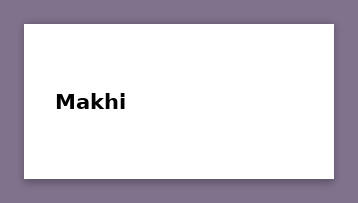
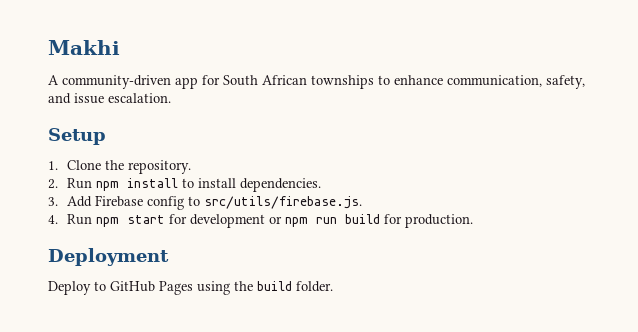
(126, 101) none -> [48,75,585,89] [48,93,171,104] [48,128,106,145] [48,160,192,174] [48,178,322,192] [48,195,363,210] [48,214,474,228] [48,248,169,266] [48,281,333,295] // A community-driven app for South African townships to enhance communication, safety, and issue escalation. // Setup // 1. Clone the repository. // 2. Run npm install to install dependencies. // 3. Add Firebase config to src/utils/firebase.js. // 4. Run npm start for development or npm run build for production. // Deployment // Deploy to GitHub Pages using the build folder.

